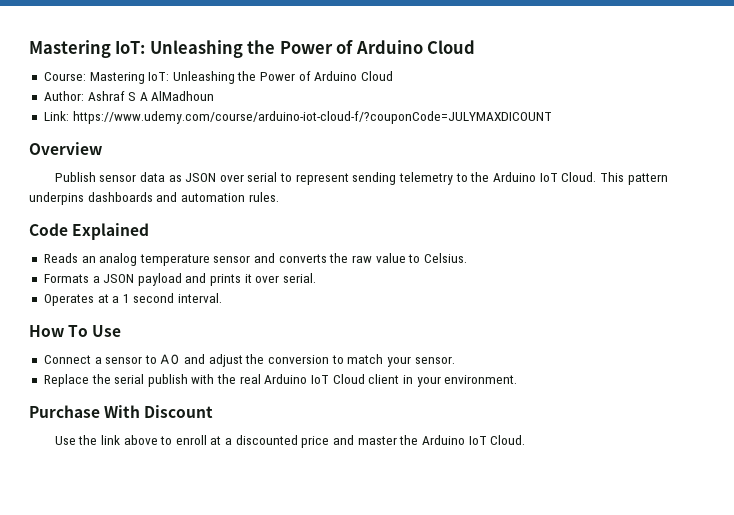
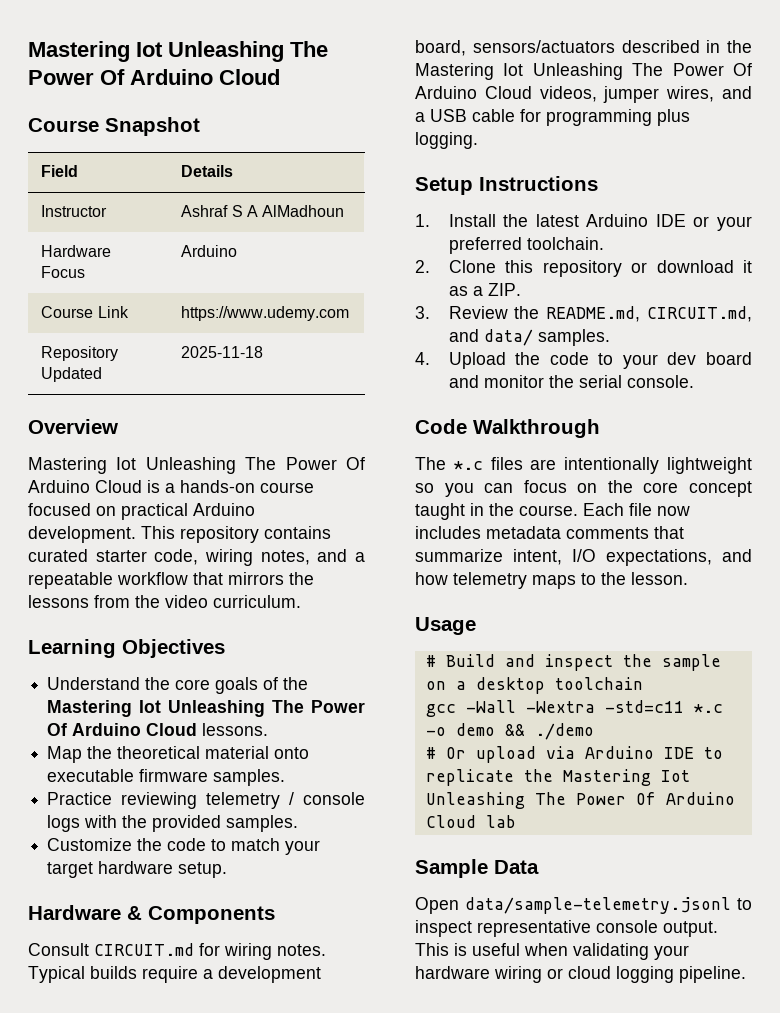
[29,40,476,58] [43,71,394,84] [43,91,215,101] [43,111,552,124] [29,142,102,155] [54,172,668,185] [29,192,279,205] [29,223,150,240] [43,253,467,266] [43,273,317,286] [43,293,223,306] [29,325,122,337] [43,354,455,367] [43,374,518,387] [29,405,214,418] [54,435,526,448] Mastering IoT: Unleashing the Power of Arduino Cloud // Course: Mastering IoT: Unleashing the Power of Arduino Cloud // Author: Ashraf S A AlMadhoun // Link: https://www.udemy.com/course/arduino-iot-cloud-f/?couponCode=JULYMAXDICOUNT // Overview // Publish sensor data as JSON over serial to represent sending telemetry to the Arduino IoT Cloud. This pattern underpins dashboards and automation rules. // Code Explained // Reads an analog temperature sensor and converts the raw value to Celsius. // Formats a JSON payload and prints it over serial. // Operates at a 1 second interval. // How To Use // Connect a sensor to A0 and adjust the conversion to match your sensor. // Replace the serial publish with the real Arduino IoT Cloud client in your environment. // Purchase With Discount // Use the link above to enroll at a discounted price and master the Arduino IoT Cloud. -> [28,41,328,62] [28,69,280,85] [28,117,200,136] [41,165,79,177] [181,165,234,177] [41,205,108,217] [181,205,345,217] [41,245,112,257] [41,266,86,278] [181,245,238,257] [41,306,129,318] [181,306,350,321] [41,346,119,361] [41,367,103,382] [181,346,264,358] [28,419,118,434] [28,457,365,474] [28,480,314,493] [28,503,255,520] [28,526,331,543] [28,549,365,566] [28,572,314,589] [28,595,301,608] [28,639,225,658] [47,677,309,694] [47,700,365,717] [47,723,269,736] [47,746,310,763] [47,769,286,786] [47,792,365,809] [47,815,299,832] [47,838,321,855] [47,861,228,878] [28,905,275,924] [28,943,326,960] [28,966,321,983] [415,40,752,56] [415,63,752,80] [415,86,752,103] [415,109,690,126] [415,132,478,149] [415,176,598,195] [415,214,752,231] [448,237,604,254] [415,260,752,277] [448,283,521,296] [415,306,752,322] [448,329,610,346] [415,352,752,369] [448,375,694,388] [415,419,600,438] [415,457,752,474] [415,480,752,497] [415,503,690,520] [415,526,684,539] [415,549,752,566] [415,572,688,589] [415,617,476,635] [425,654,721,671] [425,677,643,694] [425,700,723,717] [425,723,594,740] [425,746,723,763] [425,769,690,786] [425,792,735,809] [425,815,516,828] [415,859,539,878] [415,897,752,914] [415,920,718,937] [415,943,689,960] [415,966,746,983] Mastering Iot Unleashing The Power Of Arduino Cloud // Course Snapshot // Field | Details // Instructor | Ashraf S A AlMadhoun // Hardware Focus | Arduino // Course Link | https://www.udemy.com // Repository Updated | 2025-11-18 // Overview // Mastering Iot Unleashing The Power Of Arduino Cloud is a hands-on course focused on practical Arduino development. This repository contains curated starter code, wiring notes, and a repeatable workflow that mirrors the lessons from the video curriculum. // Learning Objectives // Understand the core goals of the Mastering Iot Unleashing The Power Of Arduino Cloud lessons. // Map the theoretical material onto executable firmware samples. // Practice reviewing telemetry / console logs with the provided samples. // Customize the code to match your target hardware setup. // Hardware & Components // Consult CIRCUIT.md for wiring notes. Typical builds require a development board, sensors/actuators described in the Mastering Iot Unleashing The Power Of Arduino Cloud videos, jumper wires, and a USB cable for programming plus logging. // Setup Instructions // 1. Install the latest Arduino IDE or your preferred toolchain. // 2. Clone this repository or download it as a ZIP. // 3. Review the README.md, CIRCUIT.md, and data/ samples. // 4. Upload the code to your dev board and monitor the serial console. // Code Walkthrough // The *.c files are intentionally lightweight so you can focus on the core concept taught in the course. Each file now includes metadata comments that summarize intent, I/O expectations, and how telemetry maps to the lesson. // Usage // # Build and inspect the sample on a desktop toolchain // gcc -Wall -Wextra -std=c11 *.c -o demo && ./demo // # Or upload via Arduino IDE to replicate the Mastering Iot Unleashing The Power Of Arduino Cloud lab // Sample Data // Open data/sample-telemetry.jsonl to inspect representative console output. This is useful when validating your hardware wiring or cloud logging pipeline.

